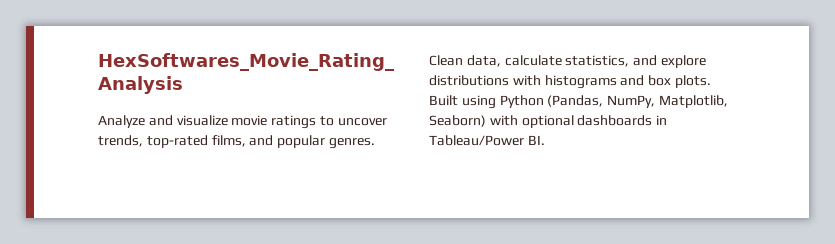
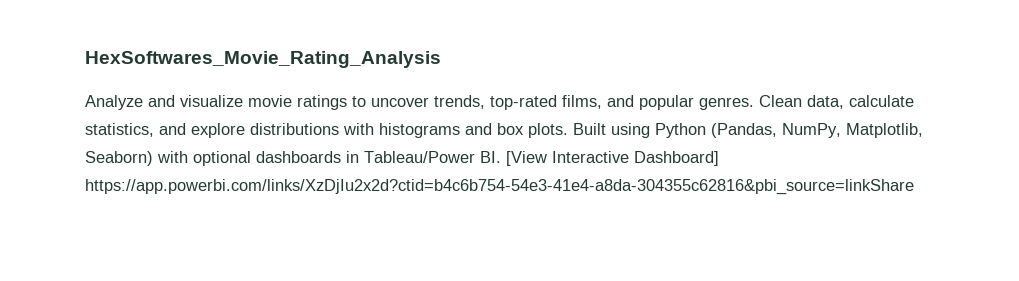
(545, 140) none -> [506,151,719,166] [85,179,914,195] [View Interactive Dashboard] https://app.powerbi.com/links/XzDjIu2x2d?ctid=b4c6b754-54e3-41e4-a8da-304355c62816&pbi_source=linkShare

